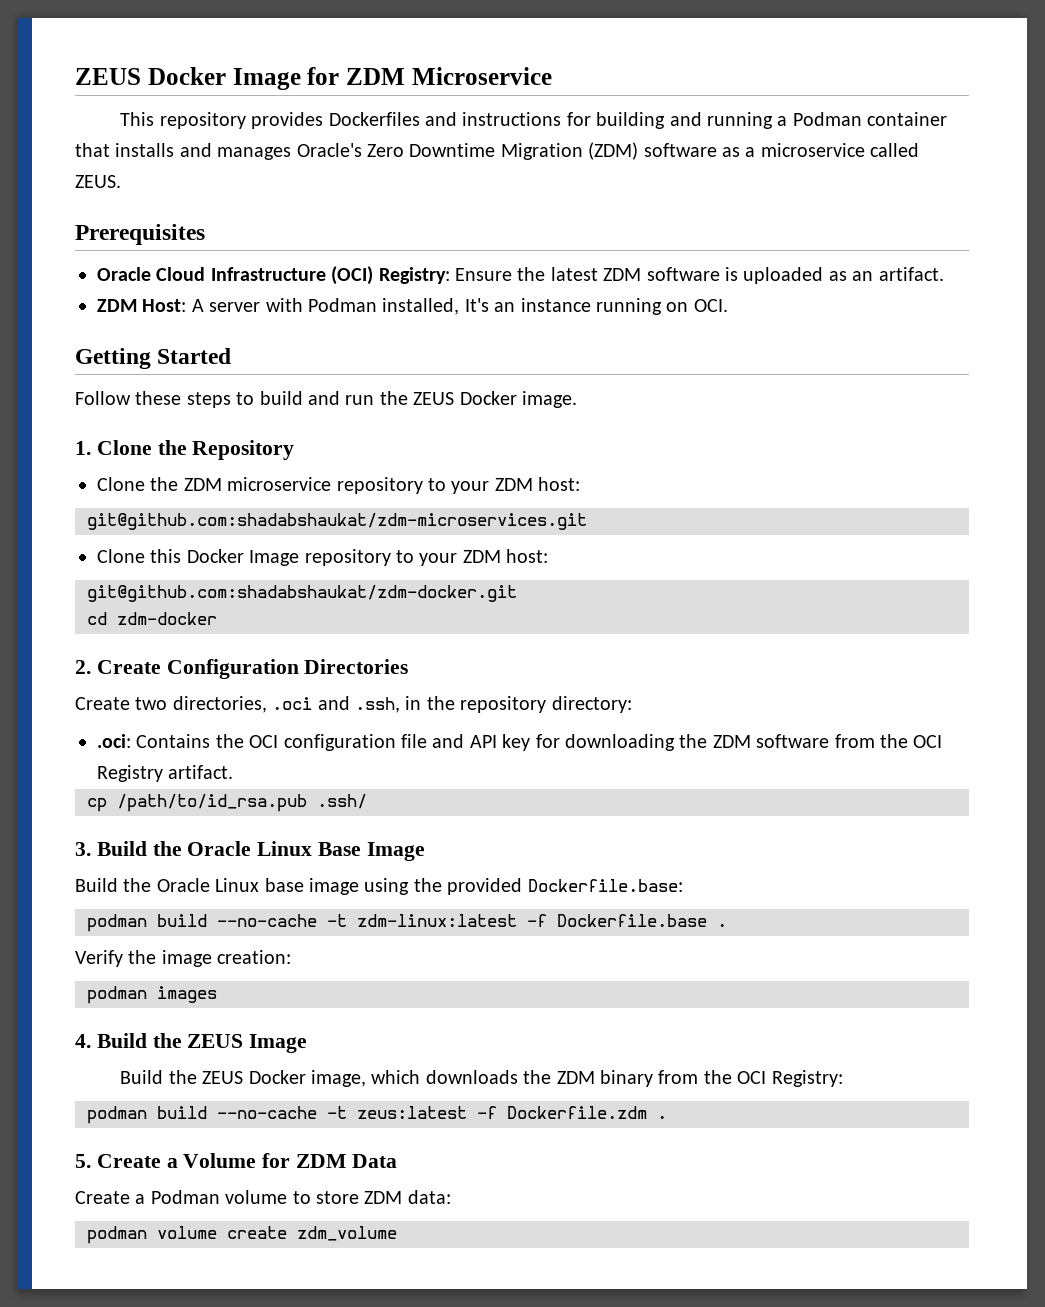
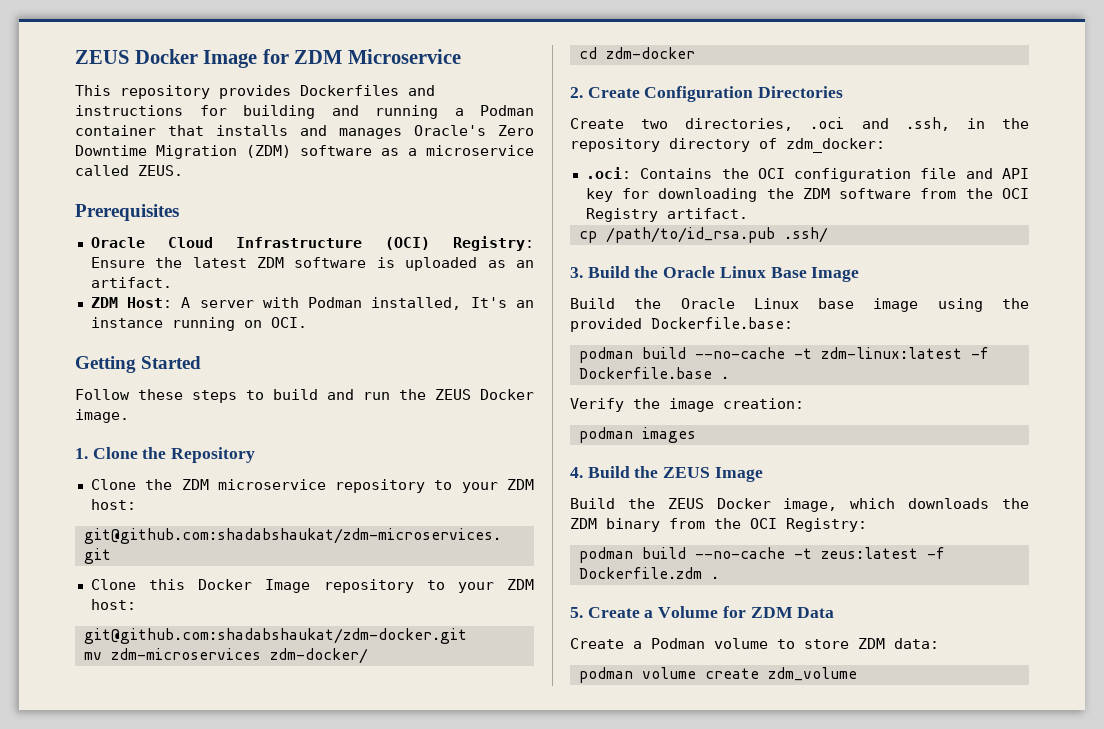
(517, 593) none -> [83,648,368,664] // mv zdm-microservices zdm-docker/
[551,696,632,713] directory: -> [669,138,885,153] directory of zdm_docker:

